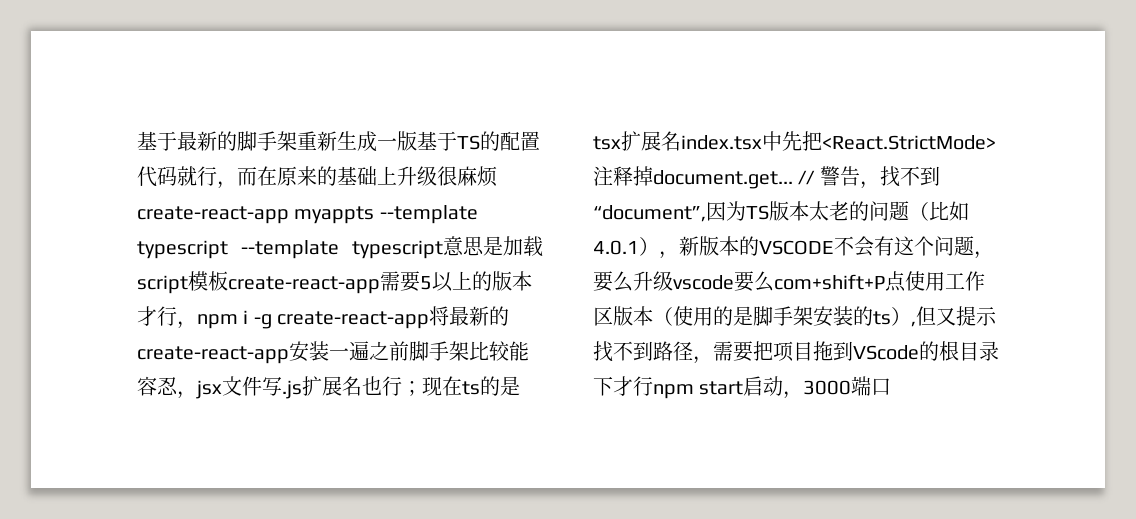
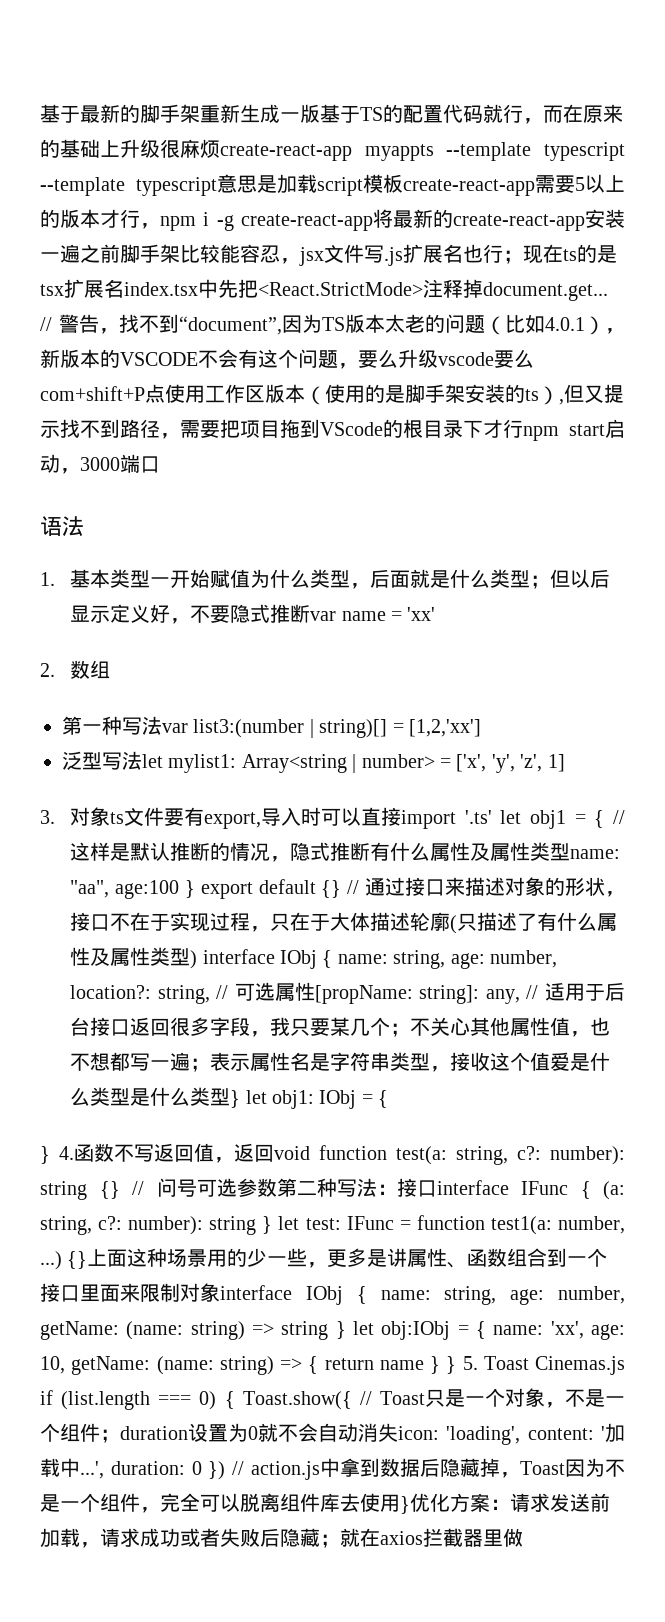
(892, 387) none -> [40,516,84,536] [40,569,611,589] [70,604,436,624] [40,660,111,679] [62,716,481,738] [62,751,565,773] [40,807,626,829] [70,842,621,862] [70,877,626,899] [70,912,618,934] [70,947,557,969] [70,982,625,1004] [70,1017,611,1037] [70,1052,611,1072] [70,1087,389,1109] [40,1143,625,1165] [40,1178,625,1200] [40,1215,626,1235] [40,1248,608,1270] [40,1283,625,1305] [40,1321,625,1340] [40,1356,625,1375] [40,1388,625,1410] [40,1423,625,1445] [40,1458,625,1480] [40,1493,610,1514] [40,1528,523,1548] // 语法 // 1.基本类型一开始赋值为什么类型，后面就是什么类型；但以后显示定义好，不要隐式推断var name = 'xx' // 2.数组 // 第一种写法var list3:(number | string)[] = [1,2,'xx'] // 泛型写法let mylist1: Array<string | number> = ['x', 'y', 'z', 1] // 3.对象ts文件要有export,导入时可以直接import '.ts' let obj1 = { // 这样是默认推断的情况，隐式推断有什么属性及属性类型name: "aa", age:100 } export default {} // 通过接口来描述对象的形状，接口不在于实现过程，只在于大体描述轮廓(只描述了有什么属性及属性类型) interface IObj { name: string, age: number, location?: string, // 可选属性[propName: string]: any, // 适用于后台接口返回很多字段，我只要某几个；不关心其他属性值，也不想都写一遍；表示属性名是字符串类型，接收这个值爱是什么类型是什么类型} let obj1: IObj = { // } 4.函数不写返回值，返回void function test(a: string, c?: number): string {} // 问号可选参数第二种写法：接口interface IFunc { (a: string, c?: number): string } let test: IFunc = function test1(a: number, ...) {}上面这种场景用的少一些，更多是讲属性、函数组合到一个接口里面来限制对象interface IObj { name: string, age: number, getName: (name: string) => string } let obj:IObj = { name: 'xx', age: 10, getName: (name: string) => { return name } } 5. Toast Cinemas.js if (list.length === 0) { Toast.show({ // Toast只是一个对象，不是一个组件；duration设置为0就不会自动消失icon: 'loading', content: '加载中...', duration: 0 }) // action.js中拿到数据后隐藏掉，Toast因为不是一个组件，完全可以脱离组件库去使用}优化方案：请求发送前加载，请求成功或者失败后隐藏；就在axios拦截器里做

